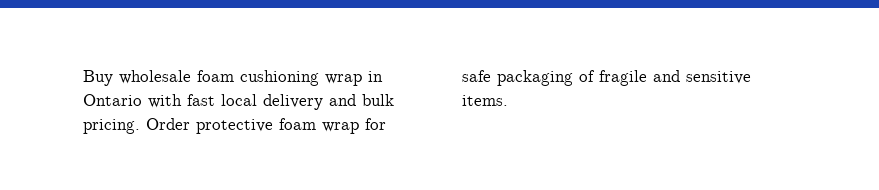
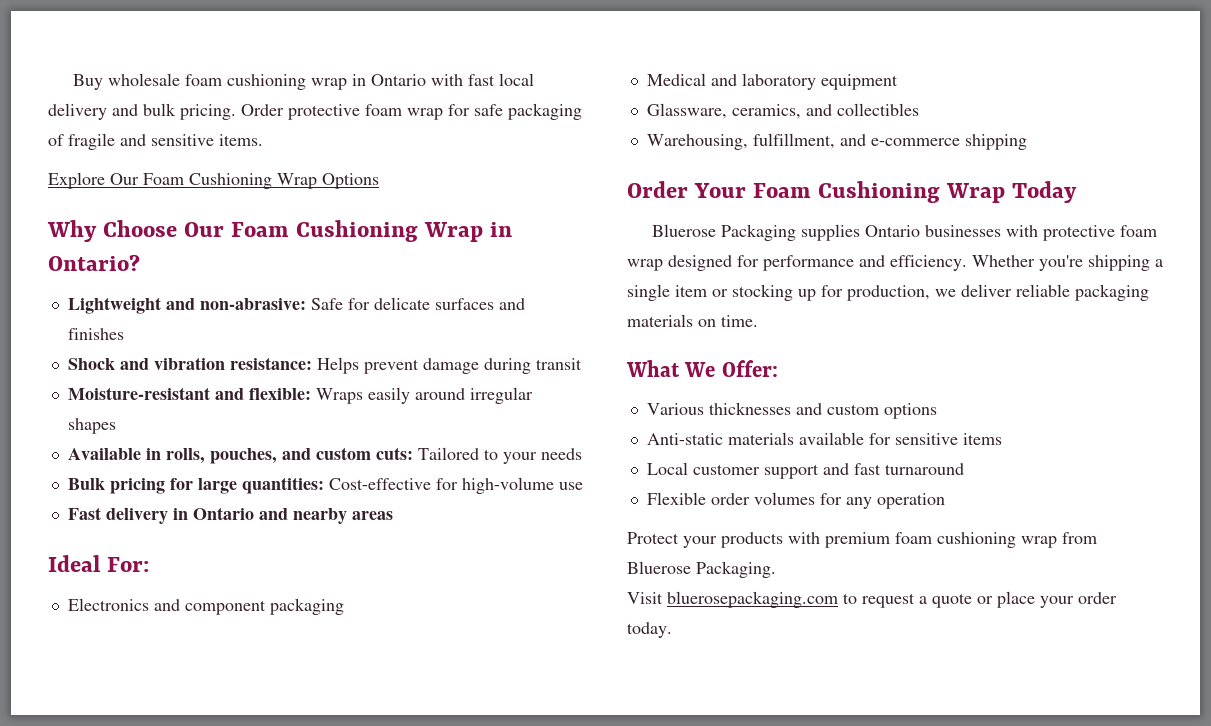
(508, 100) none -> [48,172,379,189] [47,220,513,242] [48,254,140,271] [67,297,525,314] [67,328,124,340] [67,357,582,374] [67,387,533,404] [67,418,116,434] [67,447,582,464] [67,477,583,494] [67,507,393,524] [48,555,150,572] [67,598,344,615] [646,73,898,90] [646,103,919,119] [646,133,1027,150] [627,181,1078,203] [652,224,1158,241] [627,255,1163,271] [627,284,1149,301] [627,314,758,327] [626,360,778,377] [646,402,937,419] [646,432,1002,445] [646,462,964,479] [646,492,945,509] [627,532,1097,548] [627,561,776,578] [627,591,1117,608] [627,622,672,638] // Explore Our Foam Cushioning Wrap Options // Why Choose Our Foam Cushioning Wrap in Ontario? // Lightweight and non-abrasive: Safe for delicate surfaces and finishes // Shock and vibration resistance: Helps prevent damage during transit // Moisture-resistant and flexible: Wraps easily around irregular shapes // Available in rolls, pouches, and custom cuts: Tailored to your needs // Bulk pricing for large quantities: Cost-effective for high-volume use // Fast delivery in Ontario and nearby areas // Ideal For: // Electronics and component packaging // Medical and laboratory equipment // Glassware, ceramics, and collectibles // Warehousing, fulfillment, and e-commerce shipping // Order Your Foam Cushioning Wrap Today // Bluerose Packaging supplies Ontario businesses with protective foam wrap designed for performance and efficiency. Whether you're shipping a single item or stocking up for production, we deliver reliable packaging materials on time. // What We Offer: // Various thicknesses and custom options // Anti-static materials available for sensitive items // Local customer support and fast turnaround // Flexible order volumes for any operation // Protect your products with premium foam cushioning wrap from Bluerose Packaging. // Visit bluerosepackaging.com to request a quote or place your order today.

